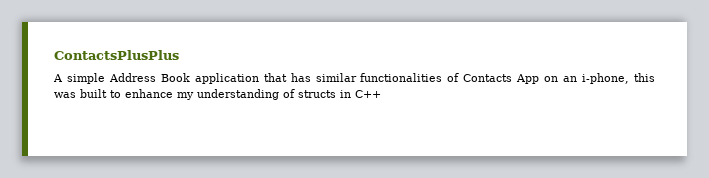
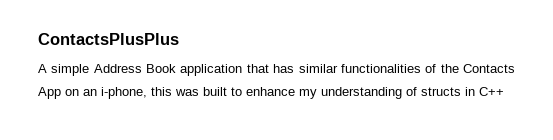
(460, 77) none -> [440,64,459,73] the

